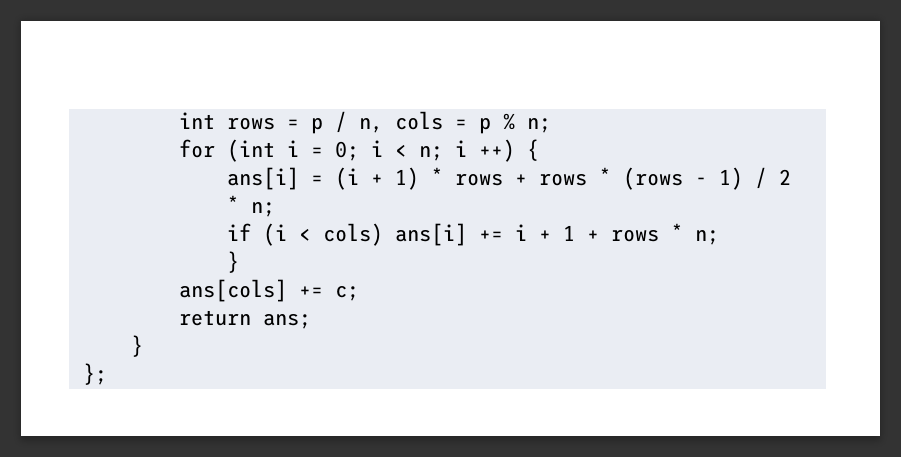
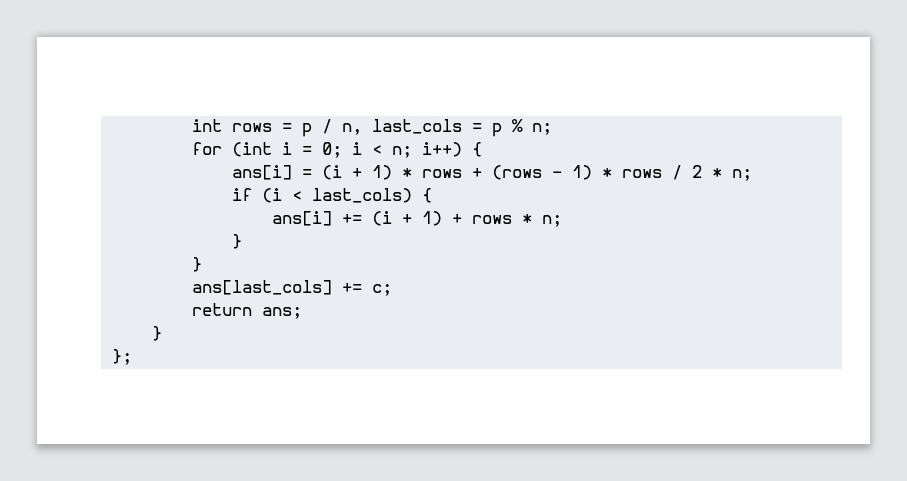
[394,111,443,130] cols -> [372,119,463,134] last_cols
[454,139,515,162] i ++) -> [422,142,463,157] i++)
[538,167,611,186] rows * -> (483, 173) none
(743, 178) none -> [602,168,663,178] * rows
[322,223,575,246] cols) ans[i] += i + 1 -> [312,188,433,203] [272,211,443,226] last_cols) { // ans[i] += (i + 1)
[178,279,287,302] ans[cols] -> [192,257,203,272] [192,280,333,295] } // ans[last_cols]

